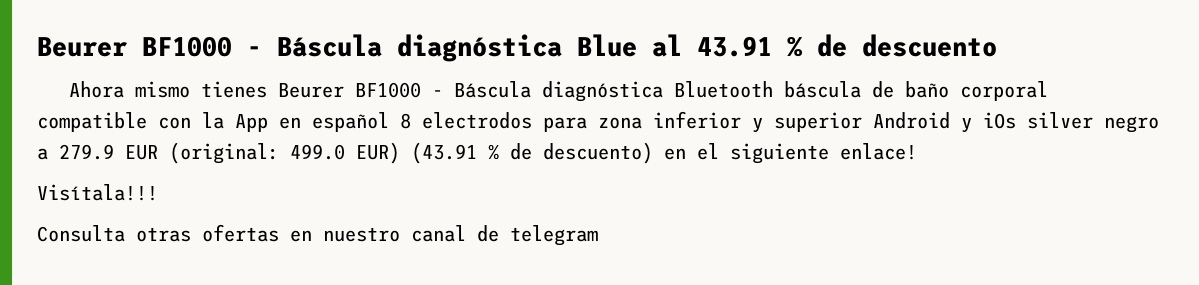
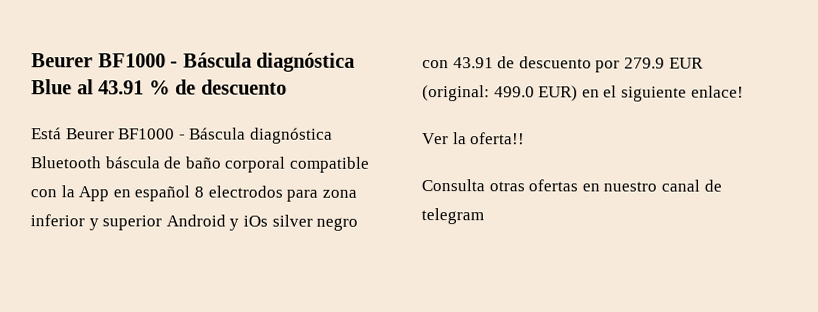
[69,81,268,98] Ahora mismo tienes -> [31,127,62,140] Está
[37,148,48,160] a -> [422,56,621,73] con 43.91 de descuento por
[411,142,653,164] (43.91 % de descuento) -> (579, 93) none
[37,184,158,201] Visítala!!! -> [422,132,526,145] Ver la oferta!!

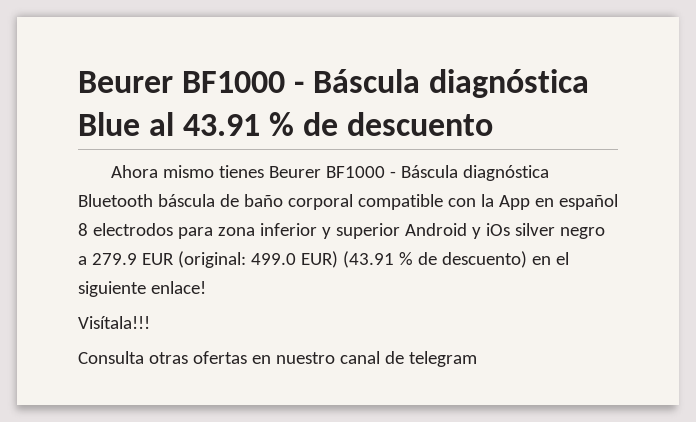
[31,127,62,140] Está -> [111,165,265,178] Ahora mismo tienes
[422,56,621,73] con 43.91 de descuento por -> [78,256,87,265] a
(579, 93) none -> [342,251,527,268] (43.91 % de descuento)
[422,132,526,145] Ver la oferta!! -> [78,316,150,329] Visítala!!!

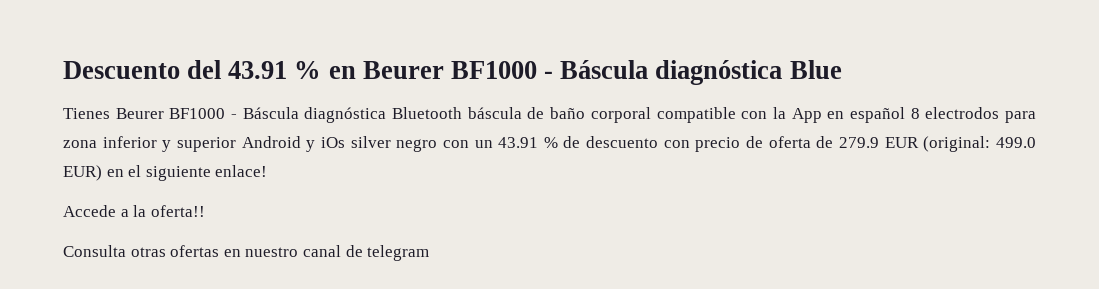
(78, 82) none -> [63,60,356,79] Descuento del 43.91 % en
[149,112,494,136] [111,165,265,178] al 43.91 % de descuento // Ahora mismo tienes -> [63,108,110,119] // Tienes
[78,256,87,265] a -> [442,136,834,152] con un 43.91 % de descuento con precio de oferta de
[342,251,527,268] (43.91 % de descuento) -> (102, 173) none
[78,316,150,329] Visítala!!! -> [63,205,205,217] Accede a la oferta!!

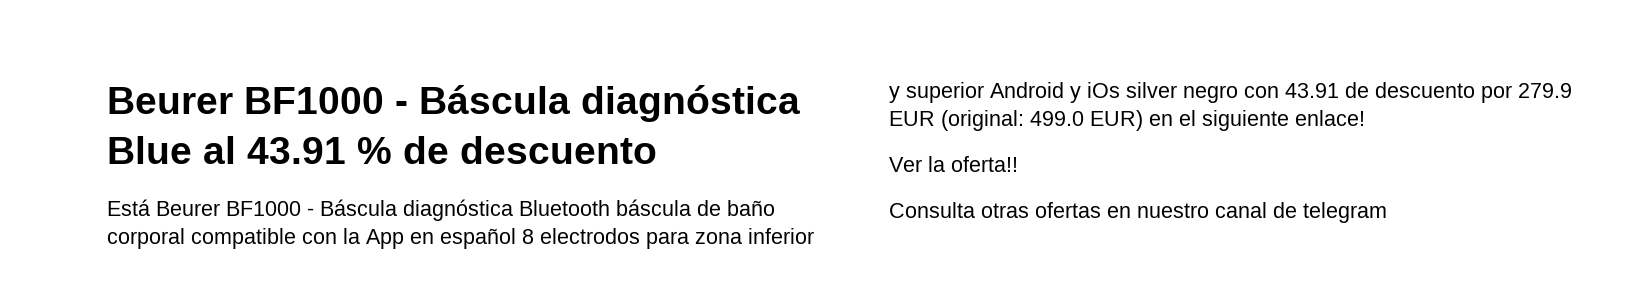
[63,60,356,79] Descuento del 43.91 % en -> (107, 100) none
[63,108,110,119] // Tienes -> [203,136,657,164] [107,199,150,216] al 43.91 % de descuento // Está
[474,136,834,152] un 43.91 % de descuento con precio de oferta de -> [1285,82,1512,103] 43.91 de descuento por
[63,205,129,217] Accede a -> [889,157,922,172] Ver

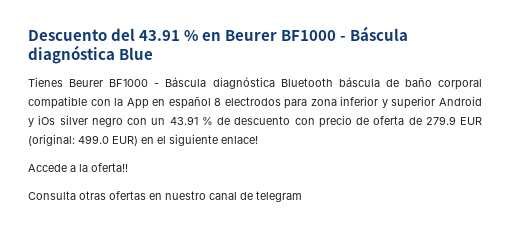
(107, 100) none -> [28,28,222,41] Descuento del 43.91 % en
[203,136,657,164] [107,199,150,216] al 43.91 % de descuento // Está -> [28,77,63,87] // Tienes
[1285,82,1512,103] 43.91 de descuento por -> [151,115,422,128] un 43.91 % de descuento con precio de oferta de
[889,157,922,172] Ver -> [28,164,76,172] Accede a

